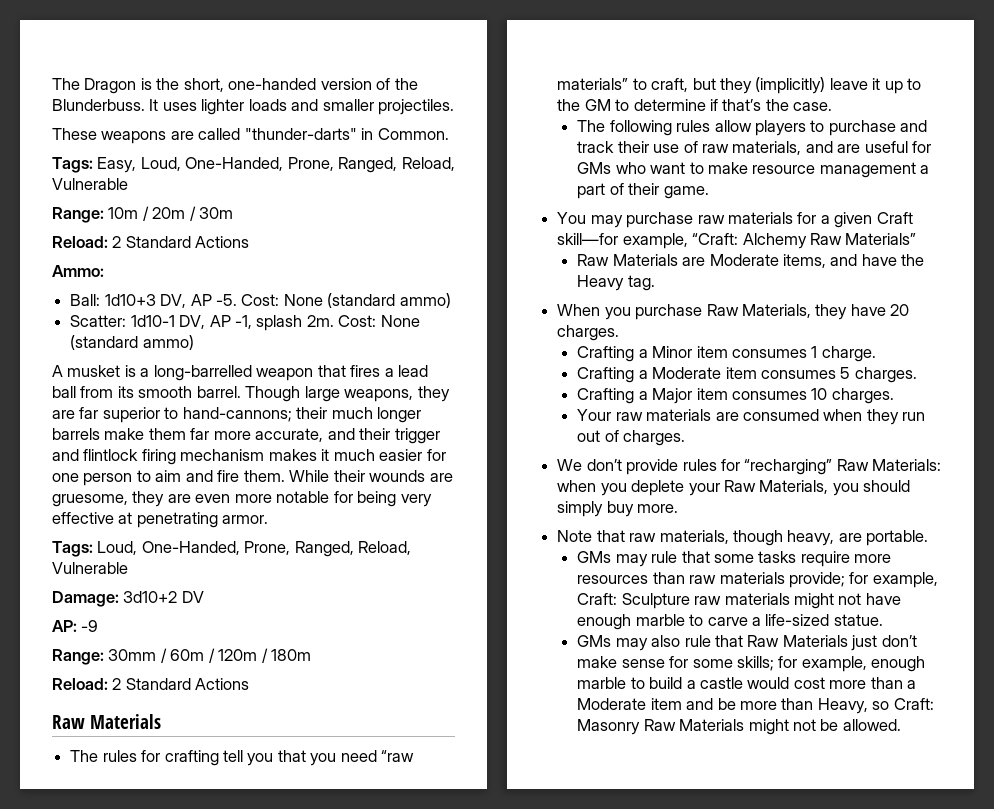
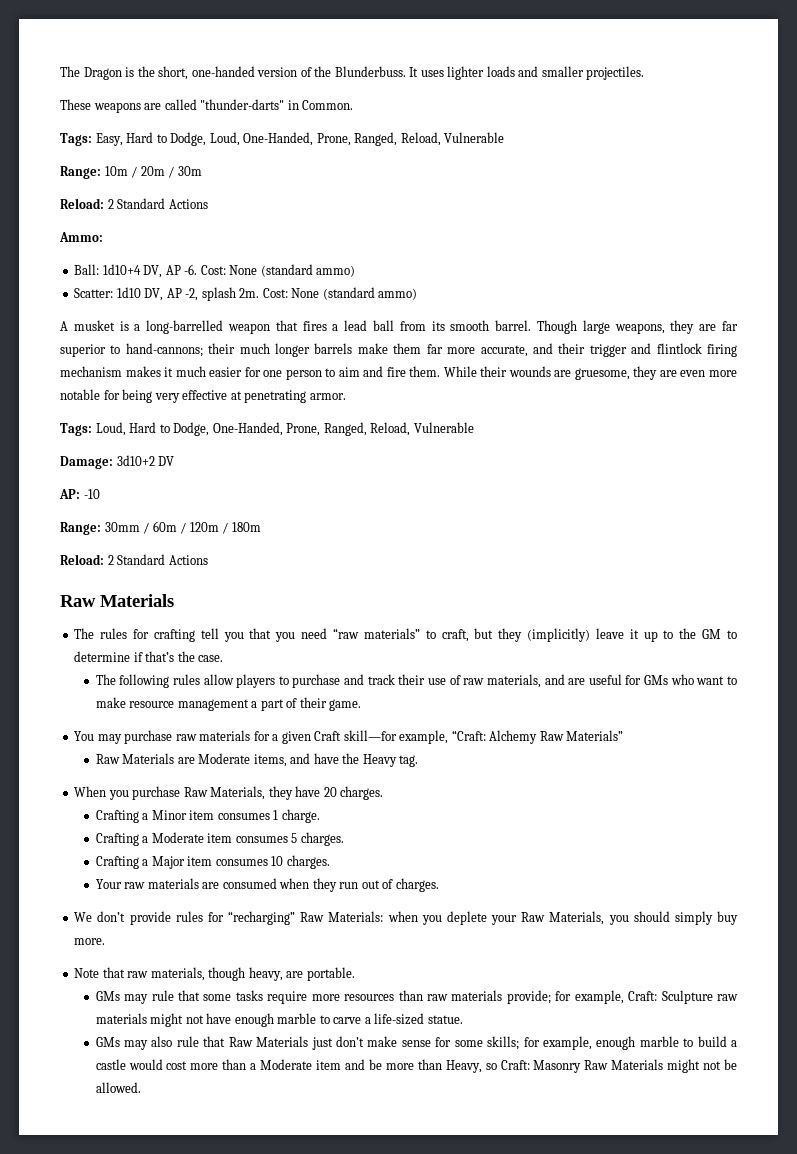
(137, 165) none -> [126,132,207,146] Hard to Dodge,
[104,294,237,308] 1d10+3 DV, AP -5. -> [102,264,198,278] 1d10+4 DV, AP -6.
[130,315,252,329] 1d10-1 DV, AP -1, -> [116,287,199,301] 1d10 DV, AP -2,
(138, 548) none -> [129,422,210,436] Hard to Dodge,
[81,620,99,632] -9 -> [83,489,100,499] -10

